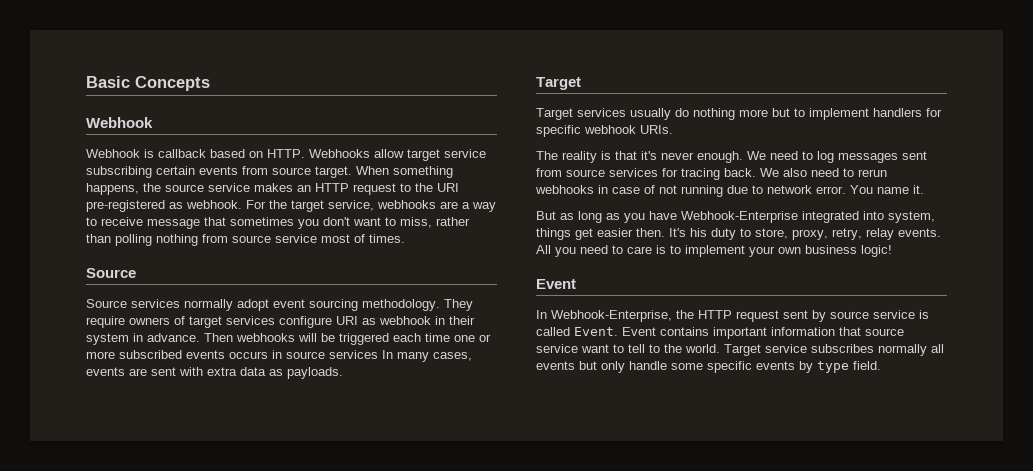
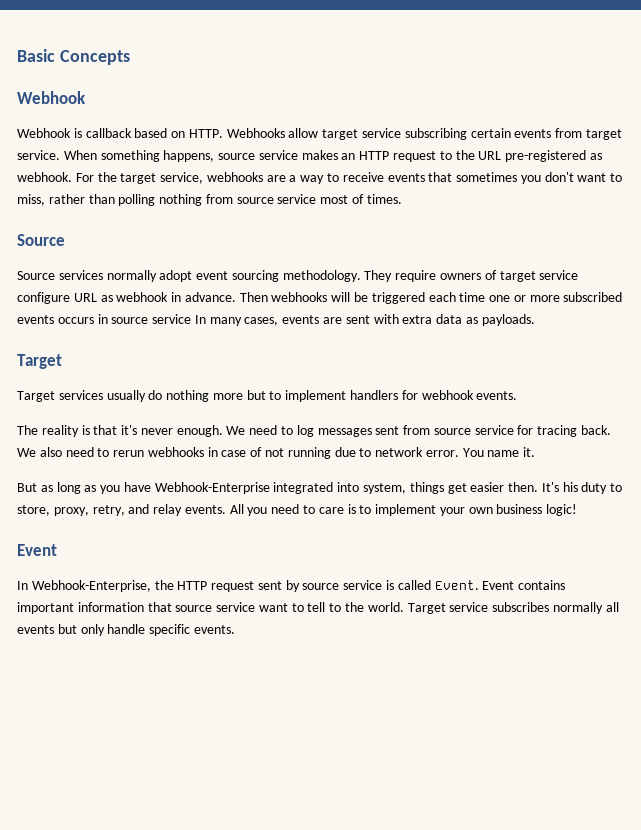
[272,166,352,178] source target. -> [585,129,622,140] [17,150,60,160] target service.
[143,183,161,192] the -> (215, 156) none
[437,183,459,192] URI -> [478,151,502,160] URL
[147,219,200,229] message -> [387,173,425,182] events
[226,316,475,328] [86,333,129,345] services configure URI as webhook in their system -> [539,270,579,280] [17,292,169,304] service configure URL as webhook
[329,350,378,359] services -> [152,314,192,324] service
[536,125,673,137] specific webhook URIs. -> [421,390,518,400] webhook events.
[609,168,658,177] services -> [474,425,514,435] service
(862, 234) none -> [128,504,150,514] and
[671,361,881,373] some specific events by type field. -> [149,624,235,636] specific events.

